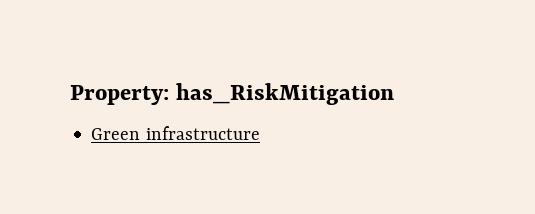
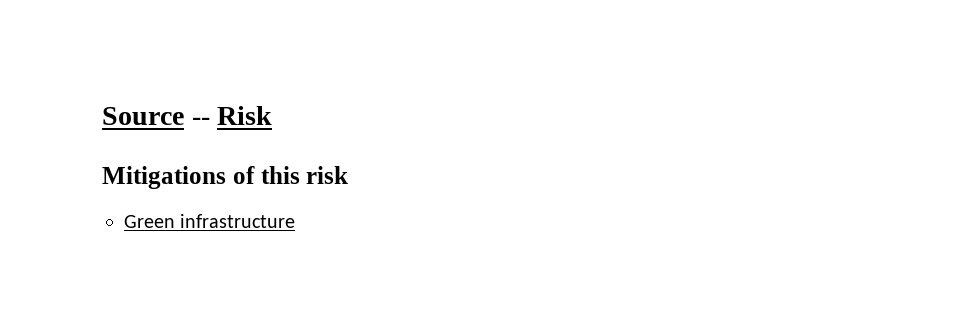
[70,83,395,105] Property: has_RiskMitigation -> [102,106,273,125] [102,166,349,189] Source -- Risk // Mitigations of this risk

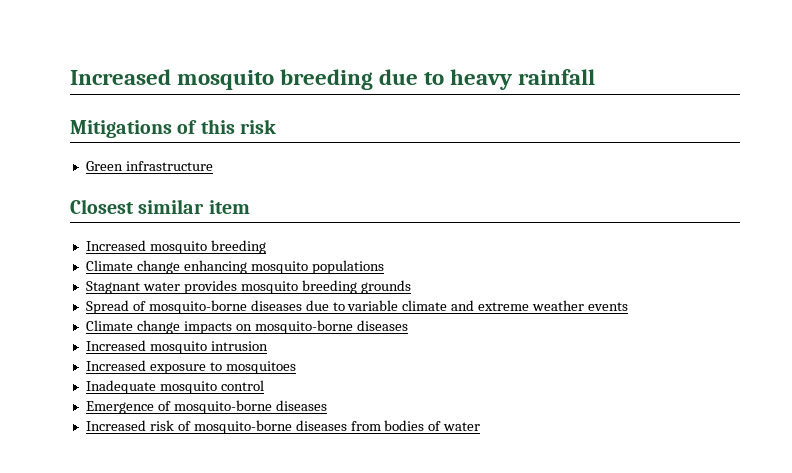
[102,106,273,125] Source -- Risk -> [70,69,596,90] Increased mosquito breeding due to heavy rainfall
(296, 221) none -> [70,199,250,214] [85,240,266,254] [85,260,384,274] [85,280,411,294] [85,300,629,314] [85,320,408,334] [85,340,268,354] [85,360,296,374] [85,380,264,394] [85,400,327,414] [85,420,481,434] // Closest similar item // Increased mosquito breeding // Climate change enhancing mosquito populations // Stagnant water provides mosquito breeding grounds // Spread of mosquito-borne diseases due to variable climate and extreme weather events // Climate change impacts on mosquito-borne diseases // Increased mosquito intrusion // Increased exposure to mosquitoes // Inadequate mosquito control // Emergence of mosquito-borne diseases // Increased risk of mosquito-borne diseases from bodies of water

